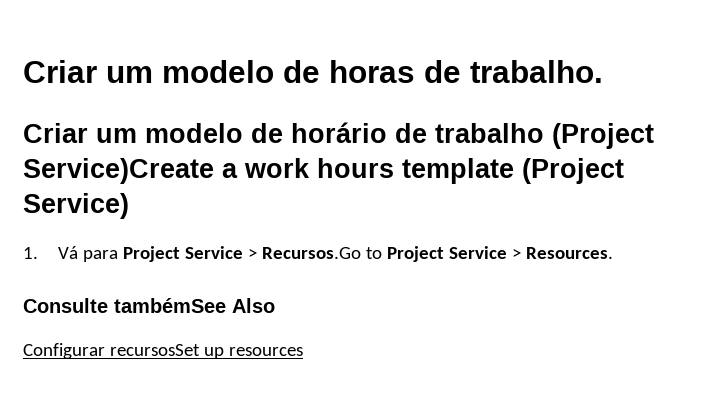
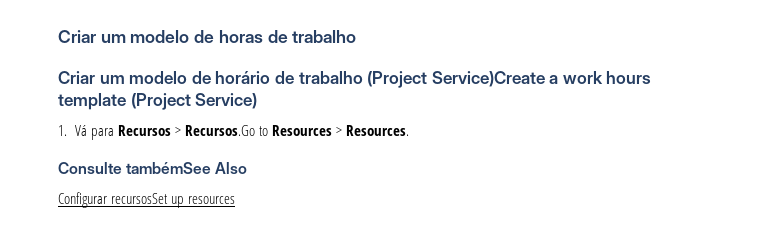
[470,60,603,83] trabalho. -> [292,30,357,43] trabalho
[123,246,244,262] Project Service -> [117,125,171,136] Recursos
[387,246,508,262] Project Service -> [272,125,333,136] Resources

